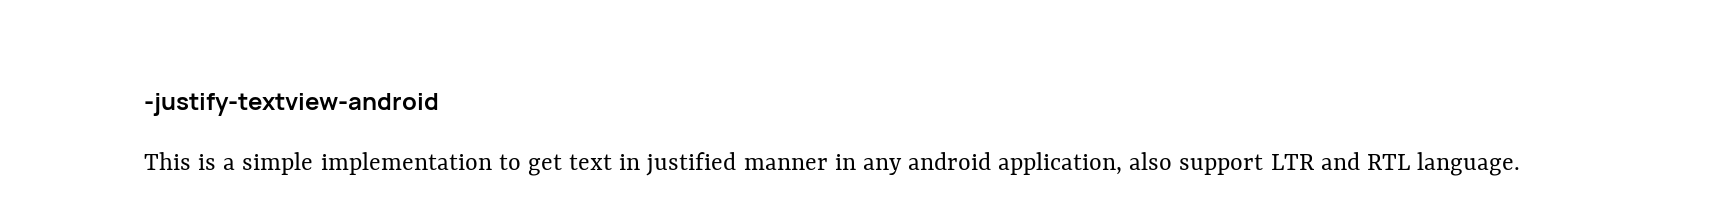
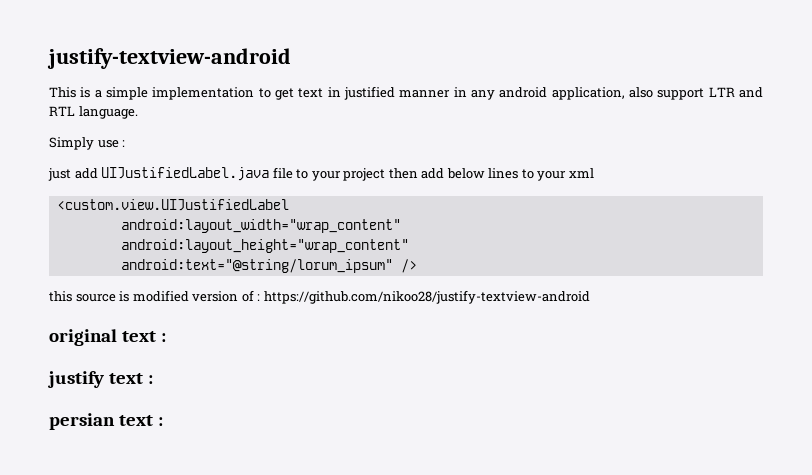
[144,93,439,116] -justify-textview-android -> [47,48,291,69] justify-textview-android
(1521, 164) none -> [49,137,126,150] [48,167,594,181] [56,199,289,211] [120,219,401,233] [120,239,409,253] [120,259,417,273] [49,290,590,304] [49,329,166,346] [48,371,153,388] [49,413,163,430] // Simply use : // just add UIJustifiedLabel.java file to your project then add below lines to your xml // <custom.view.UIJustifiedLabel // android:layout_width="wrap_content" // android:layout_height="wrap_content" // android:text="@string/lorum_ipsum" /> // this source is modified version of : https://github.com/nikoo28/justify-textview-android // original text : // justify text : // persian text :

